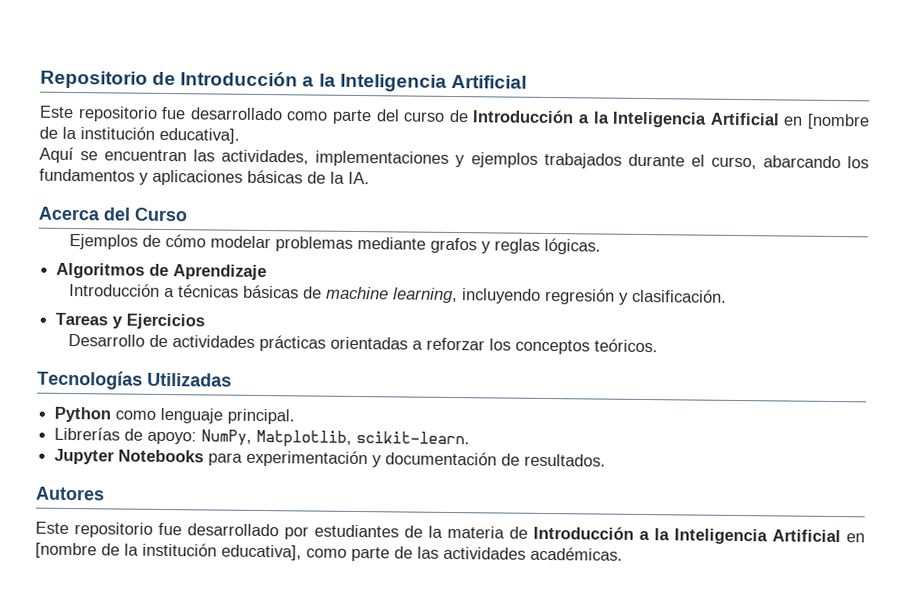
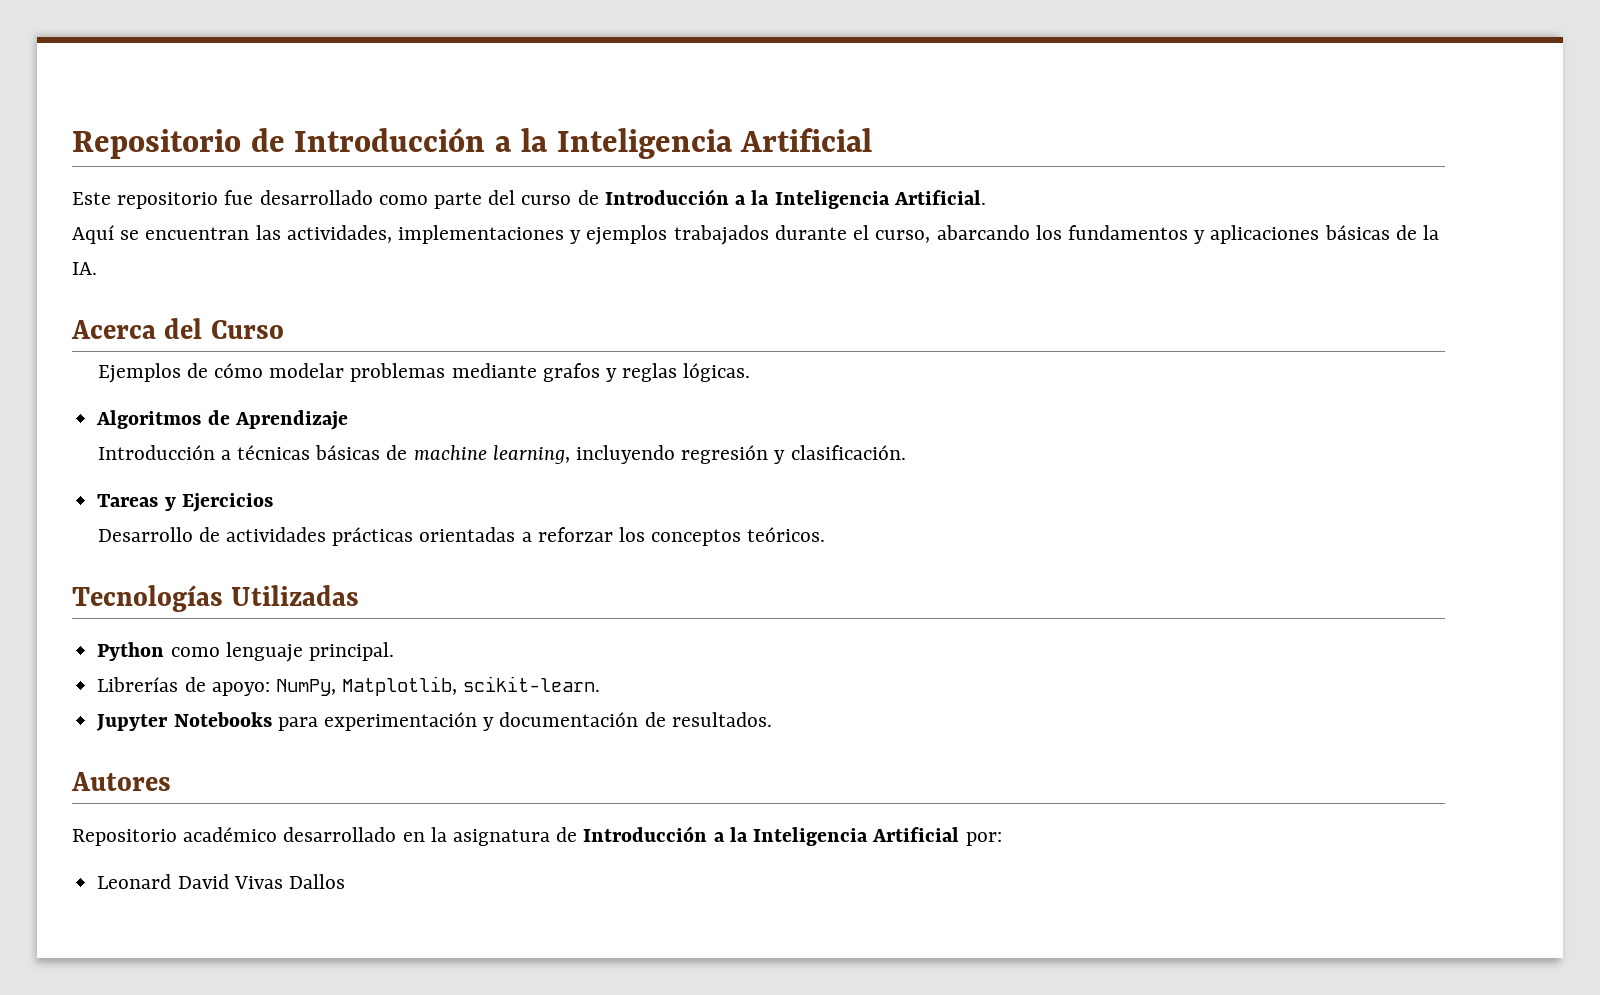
[709,112,871,130] [39,126,240,144] Artificial en [nombre de la institución educativa]. -> [893,190,986,205] Artificial.
[35,521,865,545] [35,542,623,562] Este repositorio fue desarrollado por estudiantes de la materia de Introducción a la Inteligencia Artificial en [nombre de la institución educativa], como parte de las actividades académicas. -> [72,826,1002,846] [97,874,345,889] Repositorio académico desarrollado en la asignatura de Introducción a la Inteligencia Artificial por: // Leonard David Vivas Dallos

